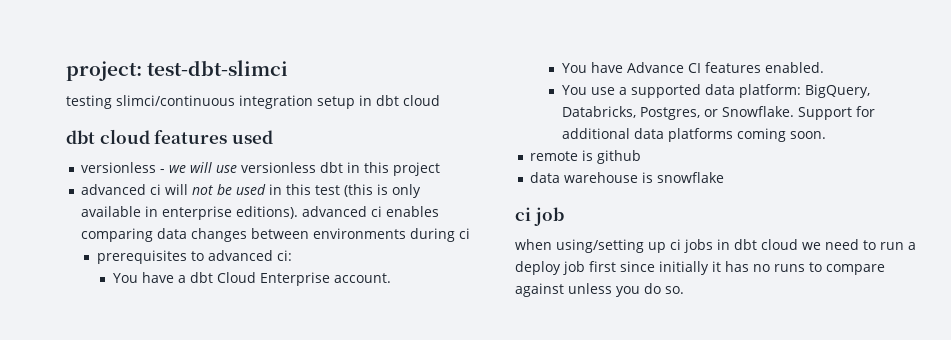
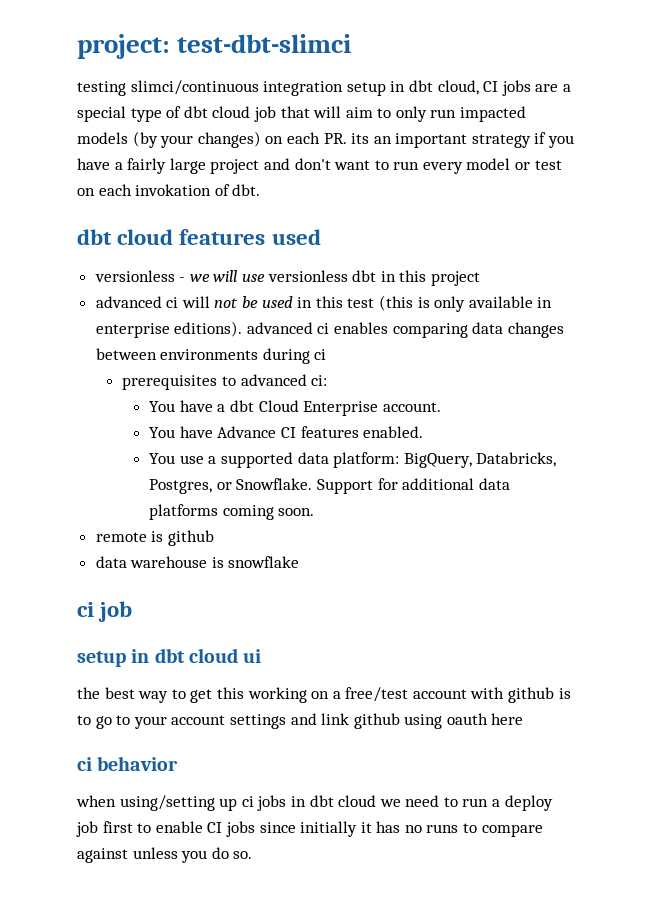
[403,95,440,106] cloud -> [437,80,571,96] [77,106,527,122] [77,131,575,148] [77,158,562,174] [77,184,261,196] cloud, CI jobs are a special type of dbt cloud job that will aim to only run impacted models (by your changes) on each PR. its an important strategy if you have a fairly large project and don't want to run every model or test on each invokation of dbt.
(564, 216) none -> [77,648,262,667] [77,687,571,703] [77,713,524,729] [77,756,179,771] // setup in dbt cloud ui // the best way to get this working on a free/test account with github is to go to your account settings and link github using oauth here // ci behavior
(616, 266) none -> [137,821,255,837] to enable CI jobs

